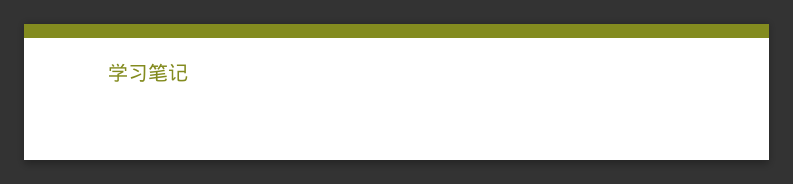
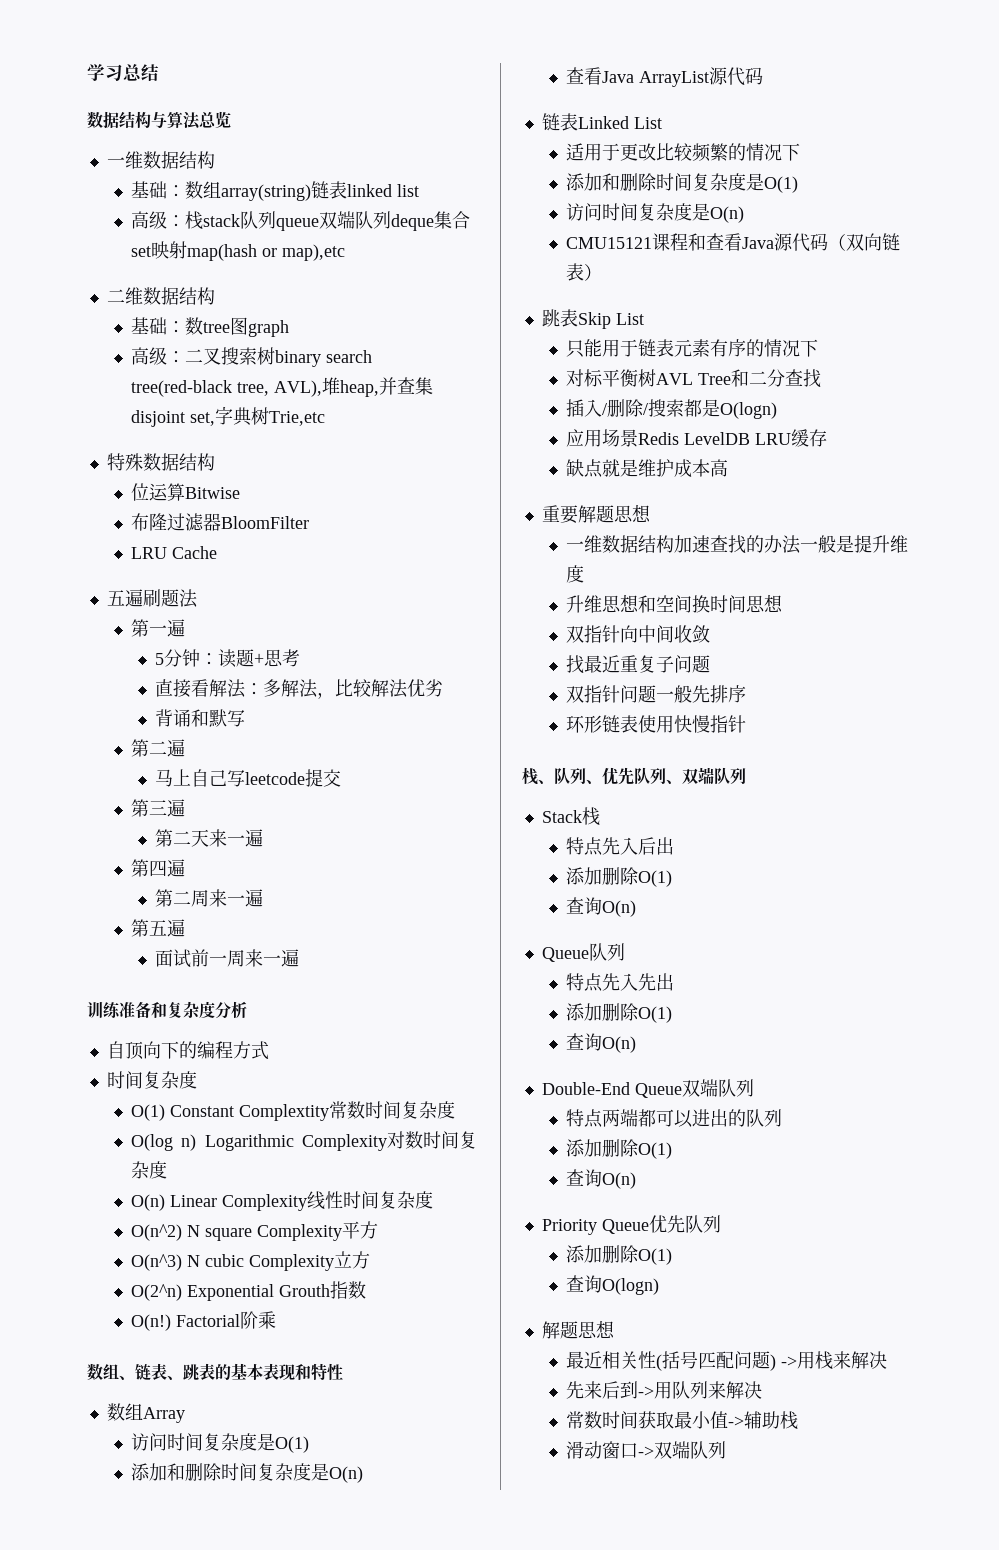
[148,63,188,82] 笔记 -> [123,64,159,82] [87,111,231,130] [106,151,215,169] [130,181,419,201] [130,211,470,231] [130,241,345,261] [106,287,215,305] [130,317,289,337] [130,347,372,367] [130,377,433,397] [130,406,325,427] [106,453,215,471] [130,483,240,501] [130,513,309,531] [130,546,217,559] [106,589,198,608] [130,619,185,637] [155,649,301,668] [155,679,444,699] [155,709,246,727] [130,739,185,757] [155,769,342,787] [130,799,185,817] [155,829,264,847] [130,859,185,877] [155,889,264,907] [130,919,185,937] [155,949,300,968] [87,1001,247,1019] [106,1041,269,1060] [106,1071,197,1089] [130,1101,455,1121] [130,1131,477,1151] [130,1161,167,1179] [130,1191,433,1211] [130,1221,378,1241] [130,1251,370,1271] [130,1281,366,1301] [130,1311,276,1331] [87,1363,343,1381] [106,1403,185,1423] [130,1433,309,1453] [130,1463,363,1483] [565,67,763,87] [541,113,662,131] [565,143,800,162] [565,173,798,193] [565,203,744,223] [565,233,900,252] [565,263,602,281] [541,309,644,329] [565,339,818,358] [565,369,821,388] [565,399,777,419] [565,429,827,447] [565,459,728,478] [541,504,651,524] [565,535,908,554] [565,565,584,583] [565,594,783,613] [565,625,710,643] [565,655,710,674] [565,685,746,703] [565,715,746,733] [522,767,746,785] [541,807,600,826] [565,837,674,856] [565,867,672,887] [565,897,636,917] [541,943,625,962] [565,973,674,992] [565,1003,672,1023] [565,1033,636,1053] [541,1079,754,1098] [565,1109,782,1128] [565,1139,672,1159] [565,1169,636,1189] [541,1215,721,1235] [565,1245,672,1265] [565,1275,659,1295] [541,1320,615,1339] [565,1351,887,1371] [565,1381,762,1399] [565,1411,798,1430] [565,1441,726,1459] 总结 // 数据结构与算法总览 // 一维数据结构 // 基础：数组array(string)链表linked list // 高级：栈stack队列queue双端队列deque集合set映射map(hash or map),etc // 二维数据结构 // 基础：数tree图graph // 高级：二叉搜索树binary search tree(red-black tree, AVL),堆heap,并查集disjoint set,字典树Trie,etc // 特殊数据结构 // 位运算Bitwise // 布隆过滤器BloomFilter // LRU Cache // 五遍刷题法 // 第一遍 // 5分钟：读题+思考 // 直接看解法：多解法，比较解法优劣 // 背诵和默写 // 第二遍 // 马上自己写leetcode提交 // 第三遍 // 第二天来一遍 // 第四遍 // 第二周来一遍 // 第五遍 // 面试前一周来一遍 // 训练准备和复杂度分析 // 自顶向下的编程方式 // 时间复杂度 // O(1) Constant Complextity常数时间复杂度 // O(log n) Logarithmic Complexity对数时间复杂度 // O(n) Linear Complexity线性时间复杂度 // O(n^2) N square Complexity平方 // O(n^3) N cubic Complexity立方 // O(2^n) Exponential Grouth指数 // O(n!) Factorial阶乘 // 数组、链表、跳表的基本表现和特性 // 数组Array // 访问时间复杂度是O(1) // 添加和删除时间复杂度是O(n) // 查看Java ArrayList源代码 // 链表Linked List // 适用于更改比较频繁的情况下 // 添加和删除时间复杂度是O(1) // 访问时间复杂度是O(n) // CMU15121课程和查看Java源代码（双向链表） // 跳表Skip List // 只能用于链表元素有序的情况下 // 对标平衡树AVL Tree和二分查找 // 插入/删除/搜索都是O(logn) // 应用场景Redis LevelDB LRU缓存 // 缺点就是维护成本高 // 重要解题思想 // 一维数据结构加速查找的办法一般是提升维度 // 升维思想和空间换时间思想 // 双指针向中间收敛 // 找最近重复子问题 // 双指针问题一般先排序 // 环形链表使用快慢指针 // 栈、队列、优先队列、双端队列 // Stack栈 // 特点先入后出 // 添加删除O(1) // 查询O(n) // Queue队列 // 特点先入先出 // 添加删除O(1) // 查询O(n) // Double-End Queue双端队列 // 特点两端都可以进出的队列 // 添加删除O(1) // 查询O(n) // Priority Queue优先队列 // 添加删除O(1) // 查询O(logn) // 解题思想 // 最近相关性(括号匹配问题) ->用栈来解决 // 先来后到->用队列来解决 // 常数时间获取最小值->辅助栈 // 滑动窗口->双端队列

